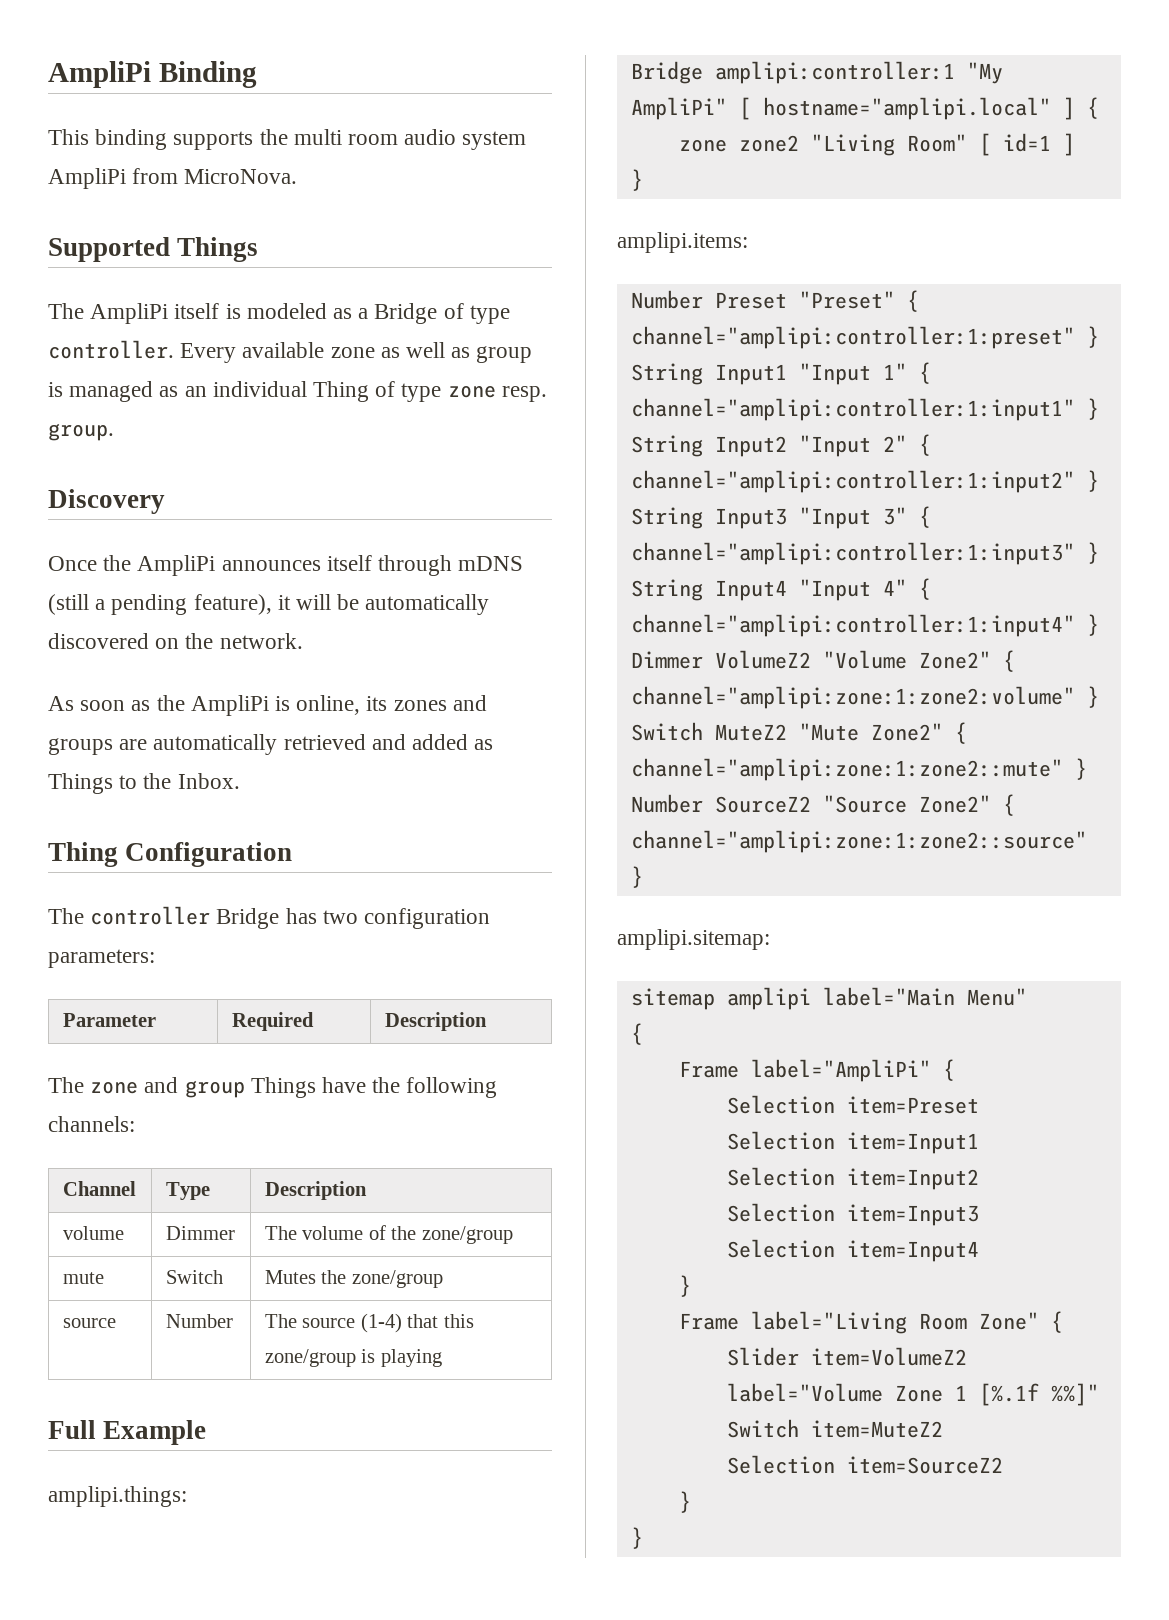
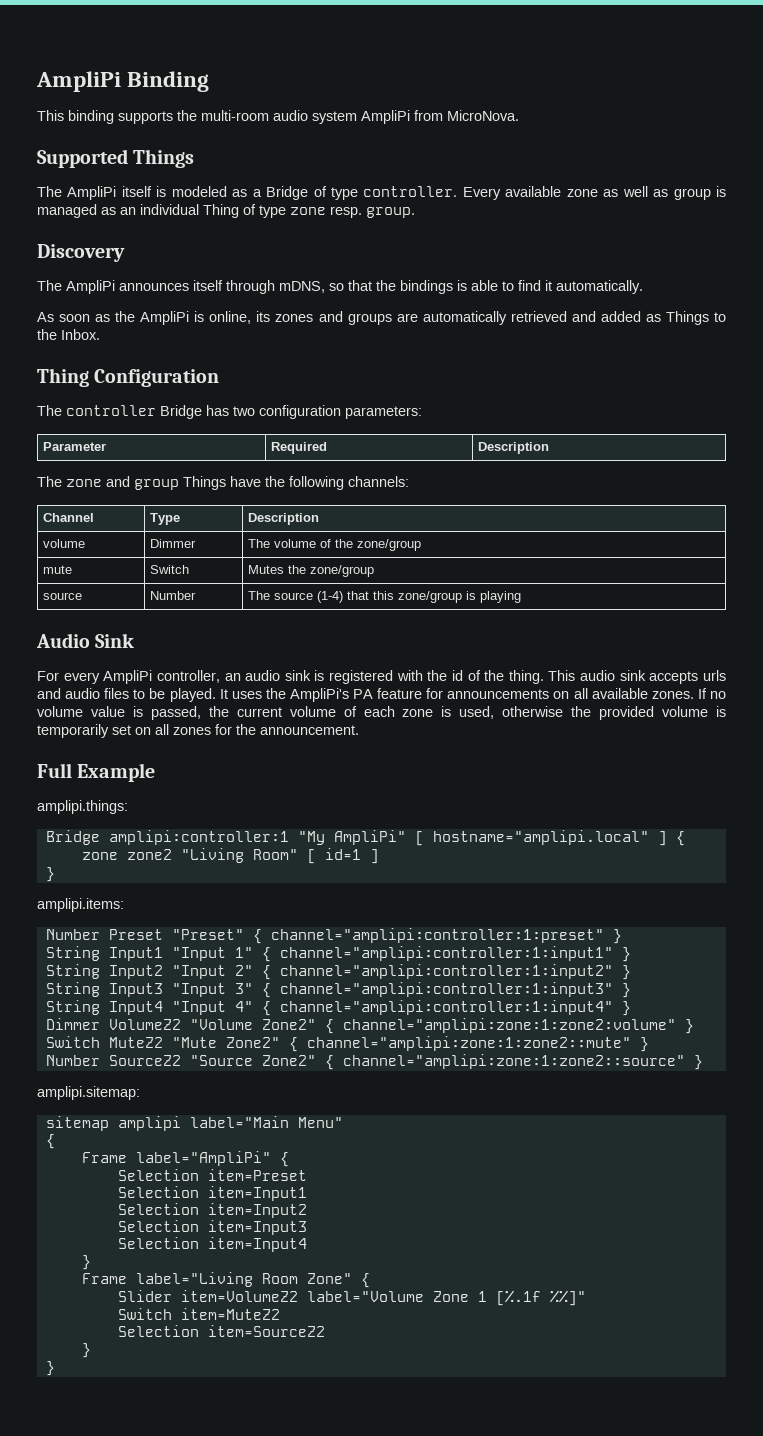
[293,129,399,145] multi room -> [201,110,269,121] multi-room
[48,555,132,571] Once the -> [37,280,62,291] The
[458,556,524,571] [48,594,490,615] [48,633,303,649] mDNS (still a pending feature), it will be automatically discovered on the network. -> [279,280,643,294] mDNS, so that the bindings is able to find it automatically.
(442, 1358) none -> [36,633,135,648] [37,670,727,684] [37,688,726,702] [37,706,726,720] [37,724,359,738] // Audio Sink // For every AmpliPi controller, an audio sink is registered with the id of the thing. This audio sink accepts urls and audio files to be played. It uses the AmpliPi's PA feature for announcements on all available zones. If no volume value is passed, the current volume of each zone is used, otherwise the provided volume is temporarily set on all zones for the announcement.

